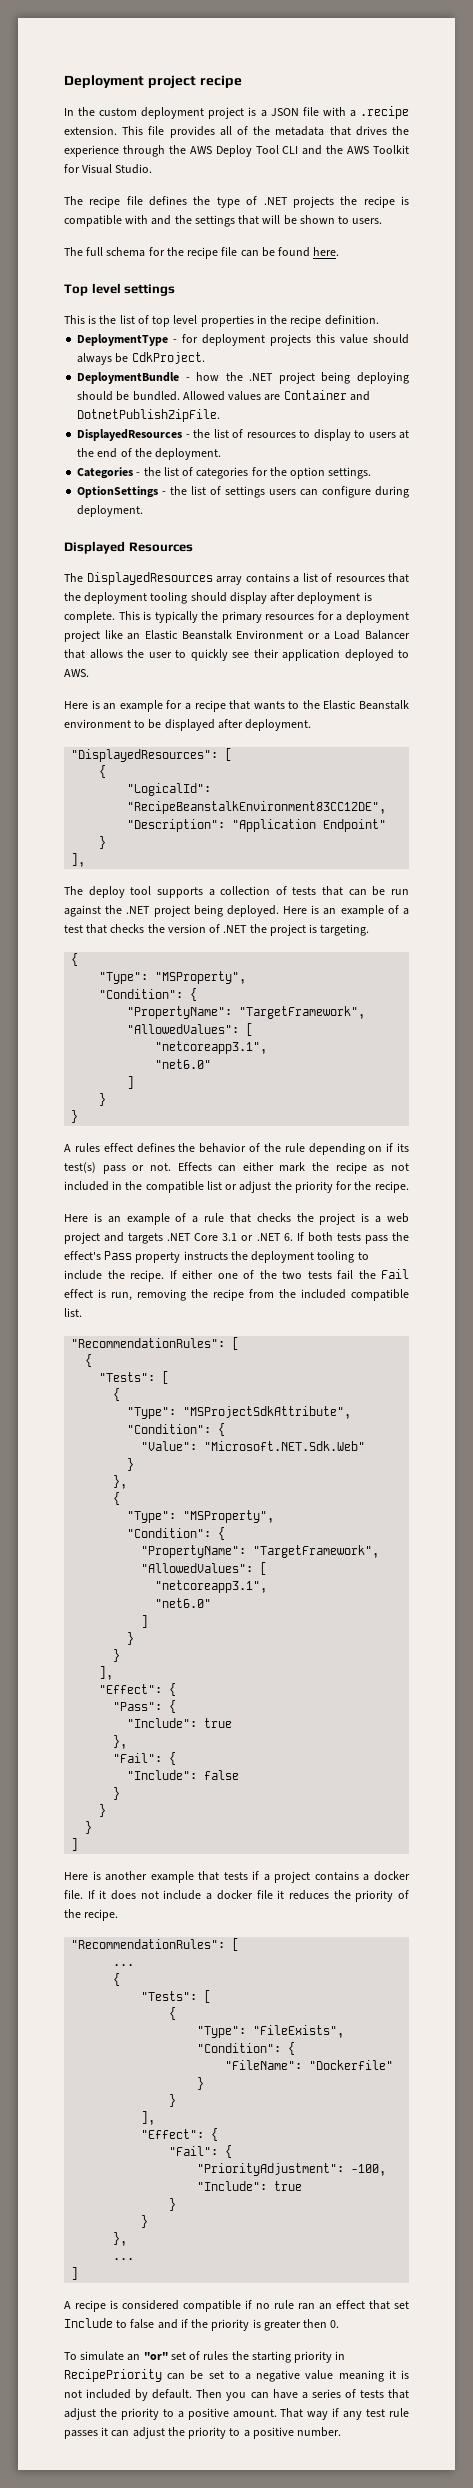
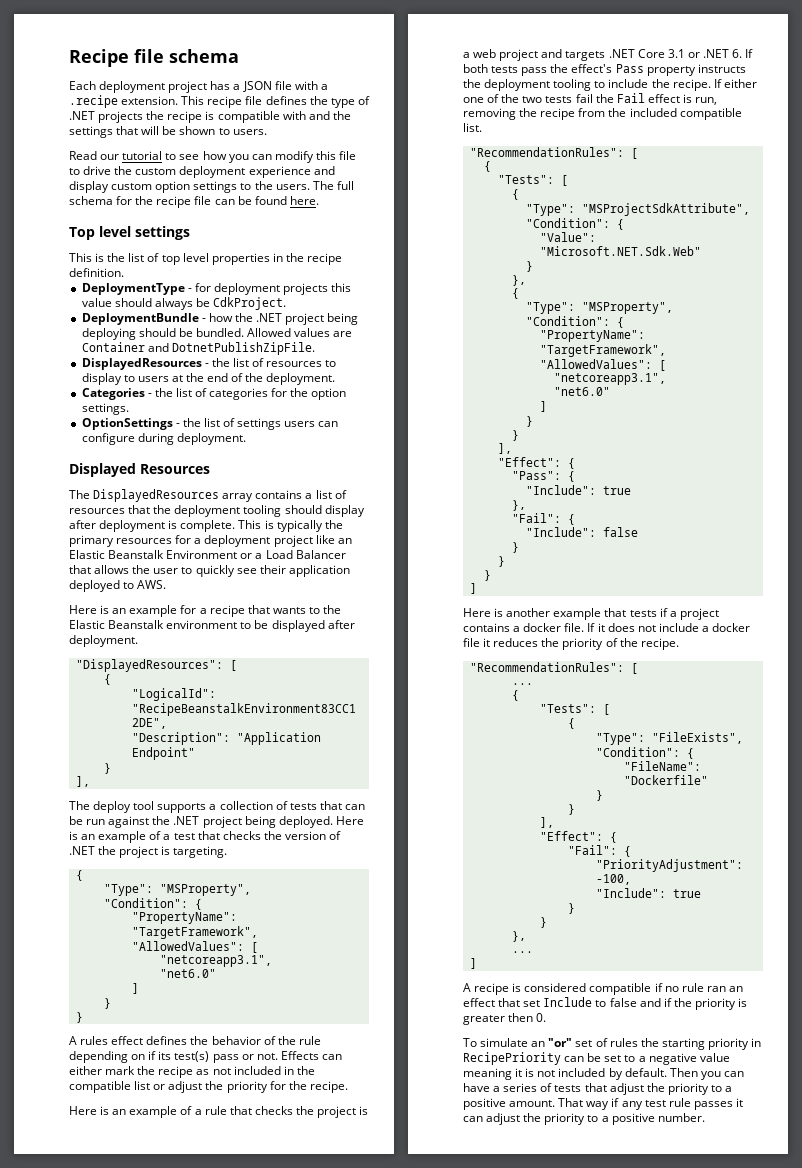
[64,75,242,89] [64,107,257,119] Deployment project recipe // In the custom deployment project is -> [69,49,239,67] [69,81,231,93] Recipe file schema // Each deployment project has
[148,126,409,138] [64,145,409,157] [64,164,153,174] [64,196,83,205] file provides all of the metadata that drives the experience through the AWS Deploy Tool CLI and the AWS Toolkit for Visual Studio. // The -> (205, 100) none
(383, 221) none -> [69,151,357,163] [69,166,335,178] [69,181,310,193] Read our tutorial to see how you can modify this file to drive the custom deployment experience and display custom option settings to the users.

